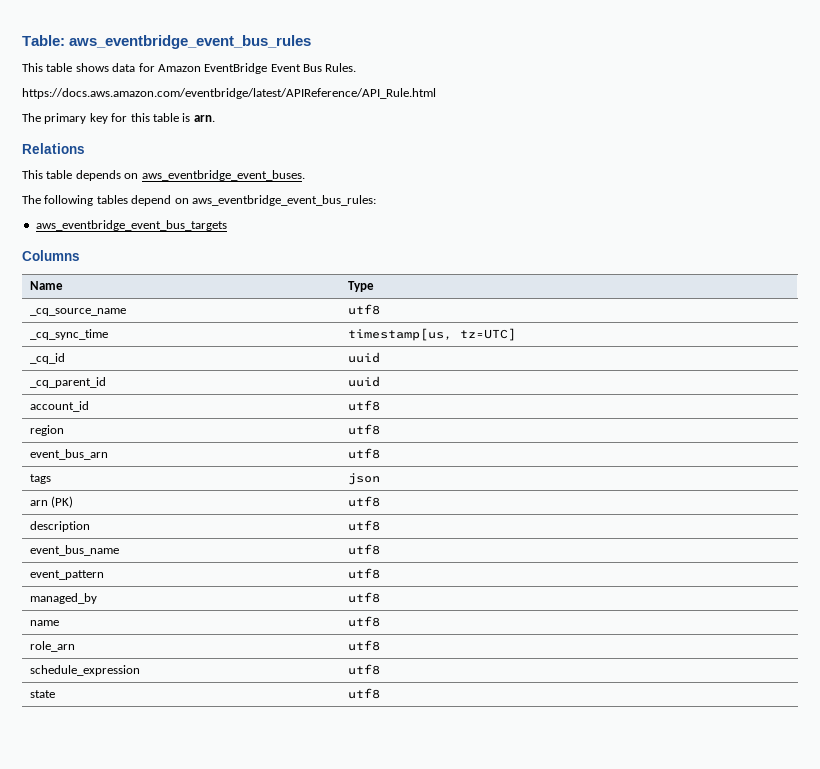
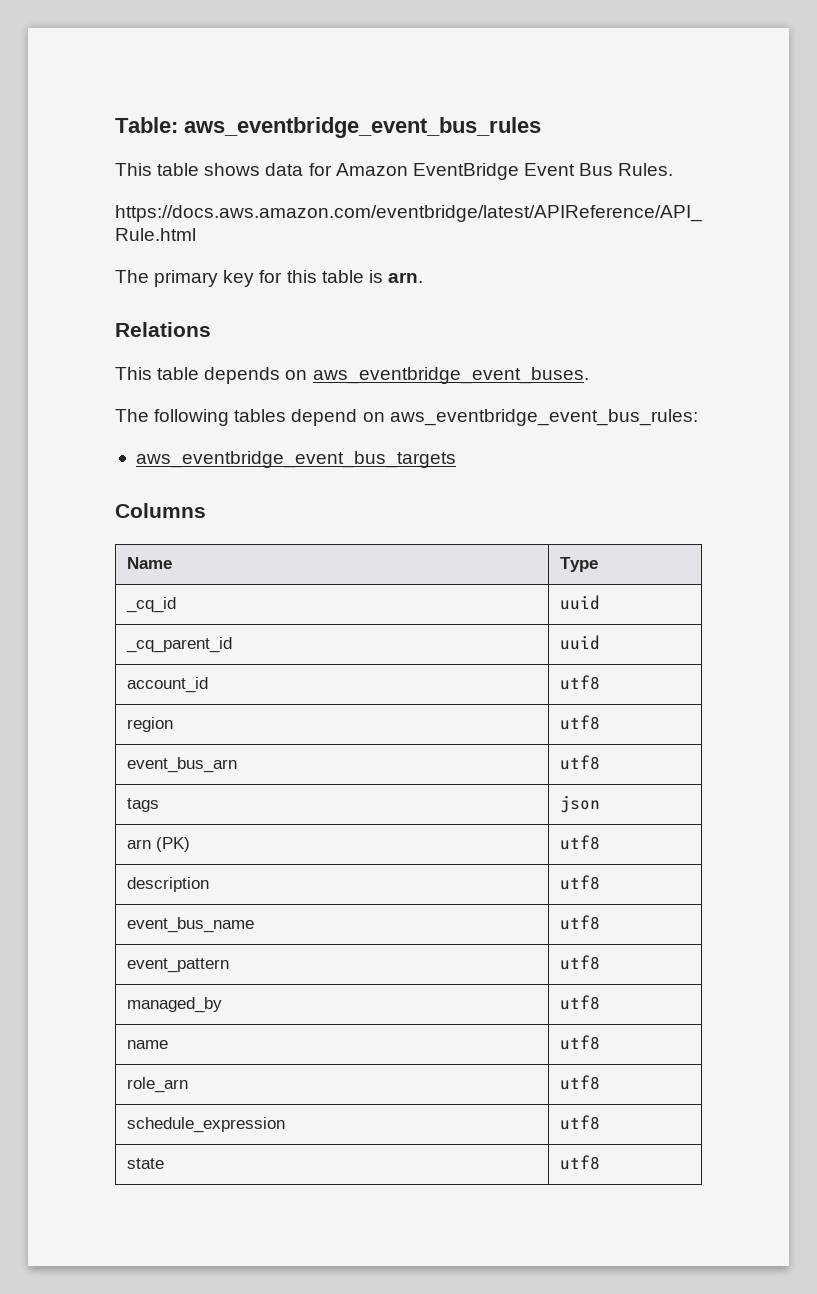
[29,308,126,316] [347,304,380,315] [29,329,108,340] [347,328,516,341] // _cq_source_name | utf8 // _cq_sync_time | timestamp[us, tz=UTC] -> (598, 564) none

